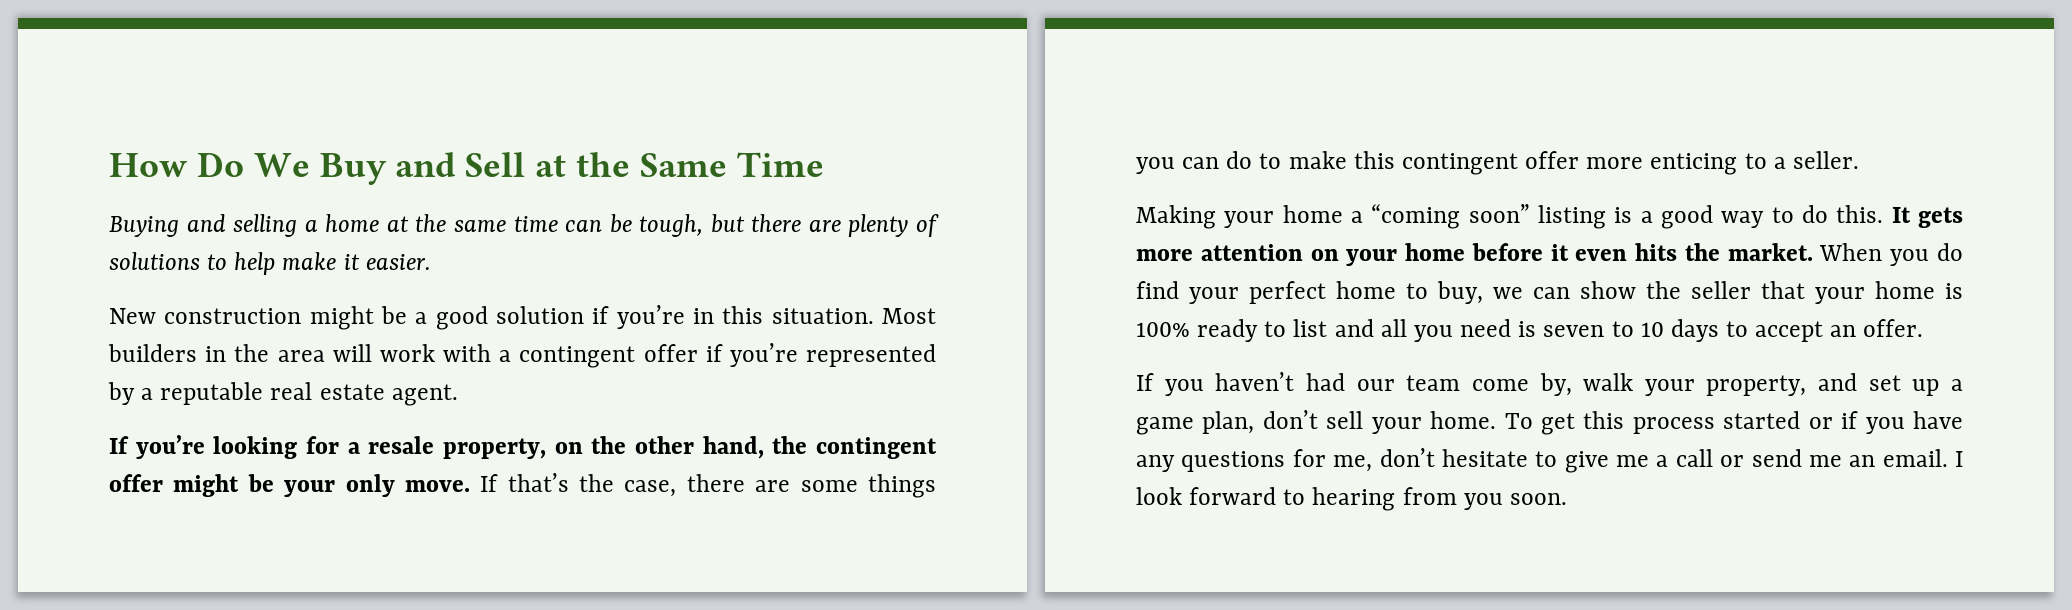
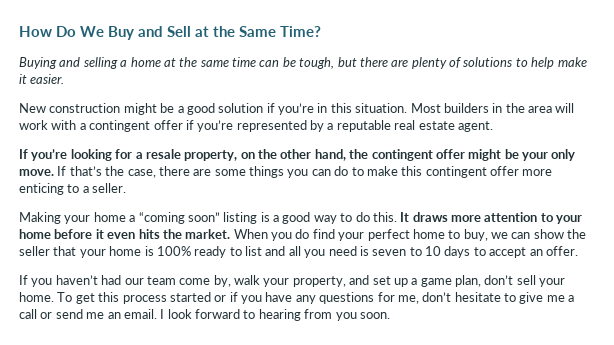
[736,152,824,177] Time -> [280,26,322,37] Time?
[1918,207,1964,228] gets -> [412,212,448,222] draws
[1310,249,1339,261] on -> [540,213,554,222] to

